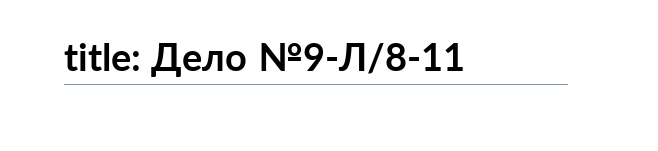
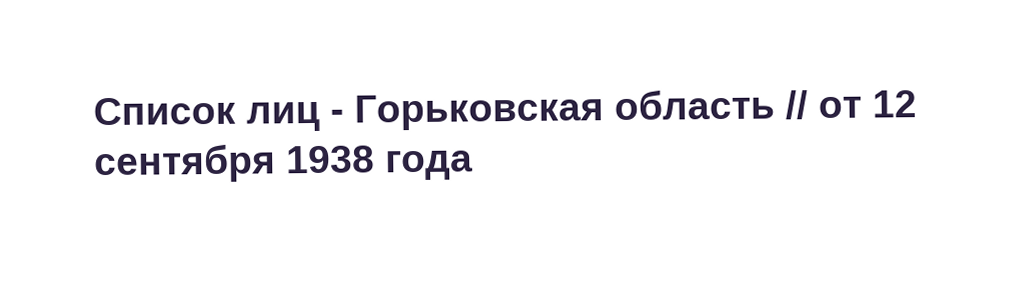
[64,43,465,77] title: Дело №9-Л/8-11 -> [93,88,917,132] [93,143,473,184] Список лиц - Горьковская область // от 12 сентября 1938 года

